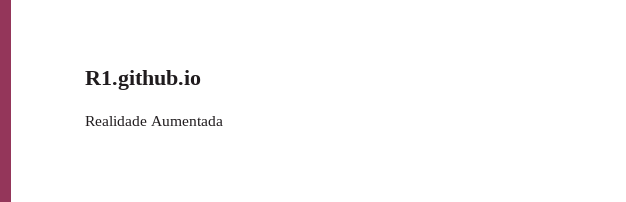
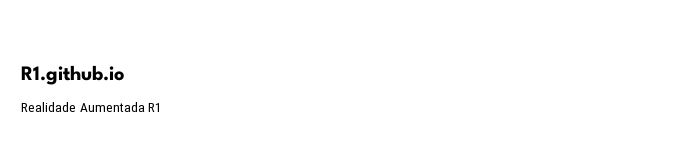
(224, 121) none -> [148,103,163,112] R1

